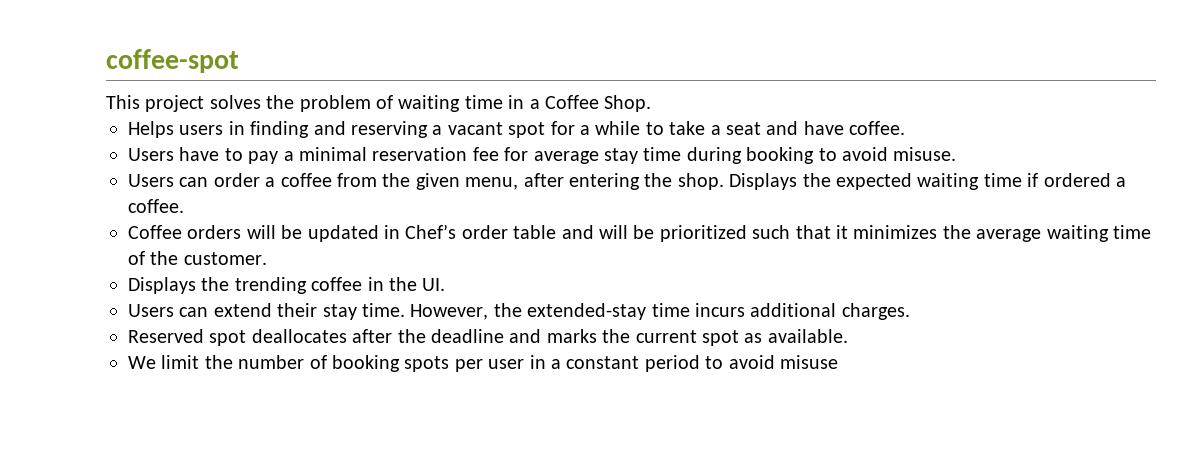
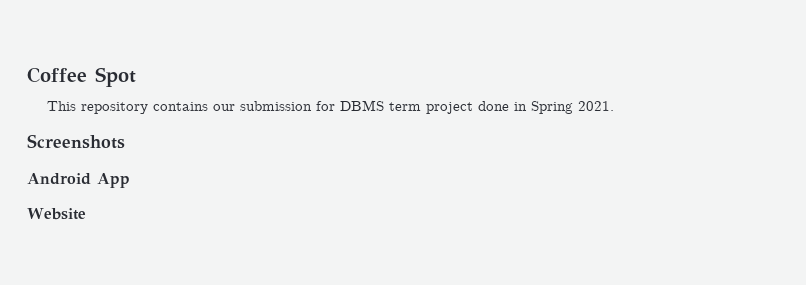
[106,49,239,73] coffee-spot -> [27,67,136,87] Coffee Spot
[145,95,652,112] [128,121,906,138] [128,147,957,164] [128,173,1126,190] [128,199,184,213] [128,224,1151,242] [128,251,267,265] [128,277,446,294] [128,303,910,320] [128,329,848,346] [128,355,838,372] project solves the problem of waiting time in a Coffee Shop. // Helps users in finding and reserving a vacant spot for a while to take a seat and have coffee. // Users have to pay a minimal reservation fee for average stay time during booking to avoid misuse. // Users can order a coffee from the given menu, after entering the shop. Displays the expected waiting time if ordered a coffee. // Coffee orders will be updated in Chef’s order table and will be prioritized such that it minimizes the average waiting time of the customer. // Displays the trending coffee in the UI. // Users can extend their stay time. However, the extended-stay time incurs additional charges. // Reserved spot deallocates after the deadline and marks the current spot as available. // We limit the number of booking spots per user in a constant period to avoid misuse -> [81,100,615,114] [27,134,125,149] [27,173,130,188] [27,208,86,220] repository contains our submission for DBMS term project done in Spring 2021. // Screenshots // Android App // Website

